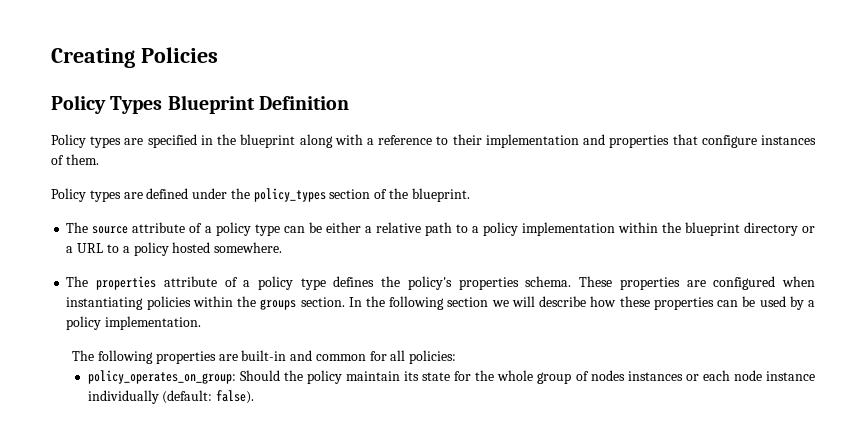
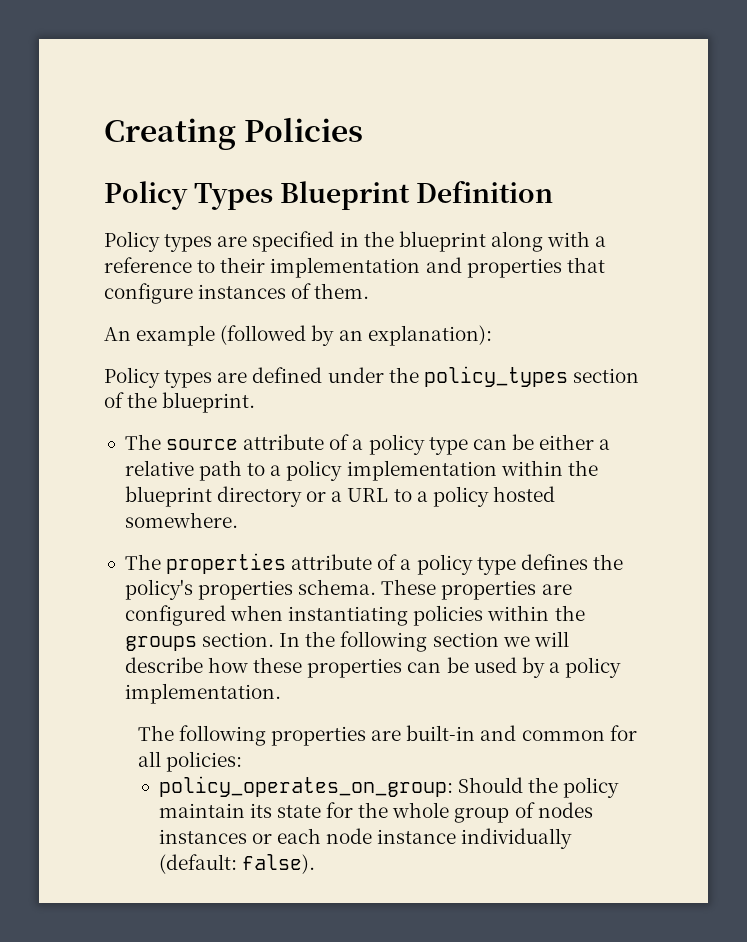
(99, 159) none -> [104,325,492,346] // An example (followed by an explanation):

